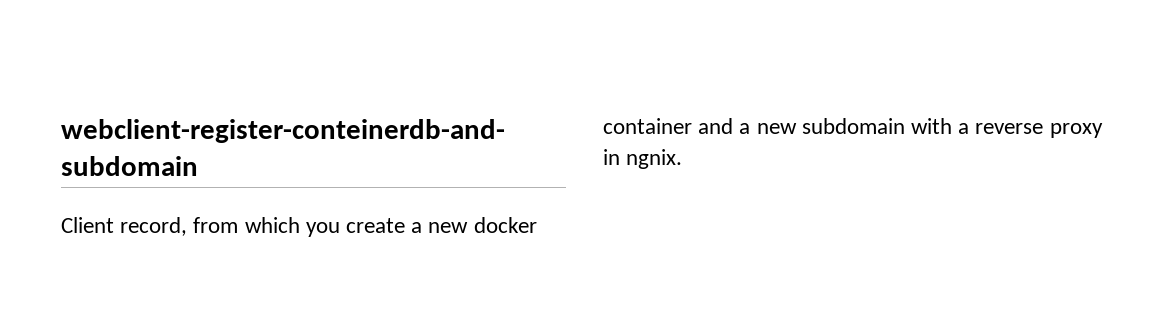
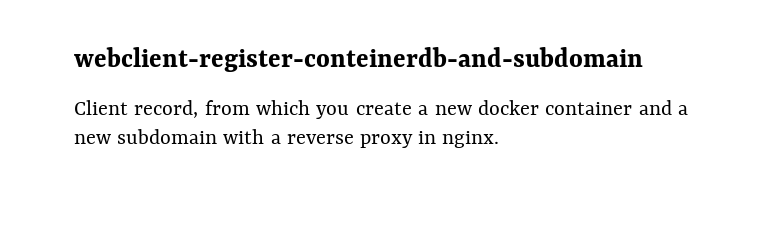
[626,149,683,169] ngnix. -> [442,131,500,148] nginx.

